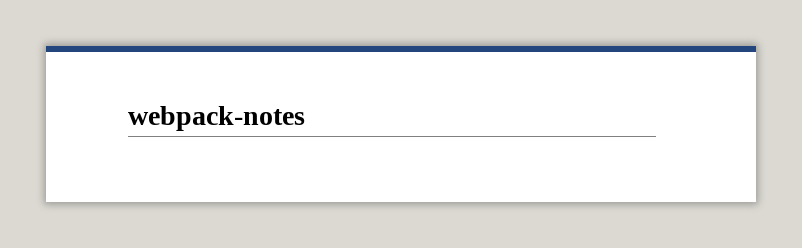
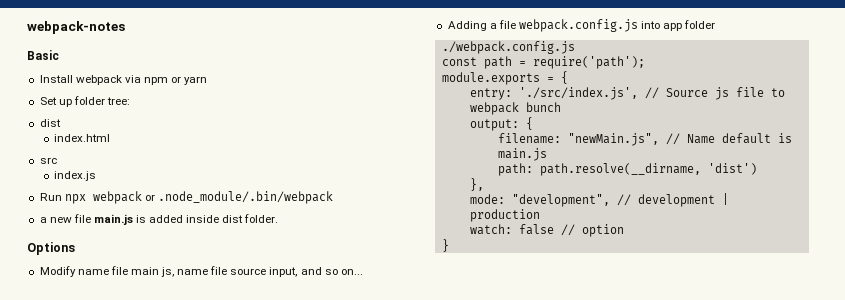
(305, 118) none -> [27,50,59,60] [39,75,208,85] [39,96,130,107] [39,119,61,127] [54,134,111,142] [39,157,57,164] [54,171,97,181] [39,191,333,204] [39,214,279,225] [27,242,75,255] [39,266,363,277] [447,19,716,32] [441,41,575,54] [441,56,645,69] [441,71,568,85] [469,87,785,100] [469,102,561,115] [469,117,533,131] [497,133,792,146] [497,148,547,161] [497,163,757,176] [469,178,484,191] [469,193,729,207] [469,209,540,222] [469,224,624,237] [441,239,449,252] // Basic // Install webpack via npm or yarn // Set up folder tree: // dist // index.html // src // index.js // Run npx webpack or .node_module/.bin/webpack // a new file main.js is added inside dist folder. // Options // Modify name file main js, name file source input, and so on... // Adding a file webpack.config.js into app folder // ./webpack.config.js // const path = require('path'); // module.exports = { // entry: './src/index.js', // Source js file to webpack bunch // output: { // filename: "newMain.js", // Name default is main.js // path: path.resolve(__dirname, 'dist') // }, // mode: "development", // development | production // watch: false // option // }

